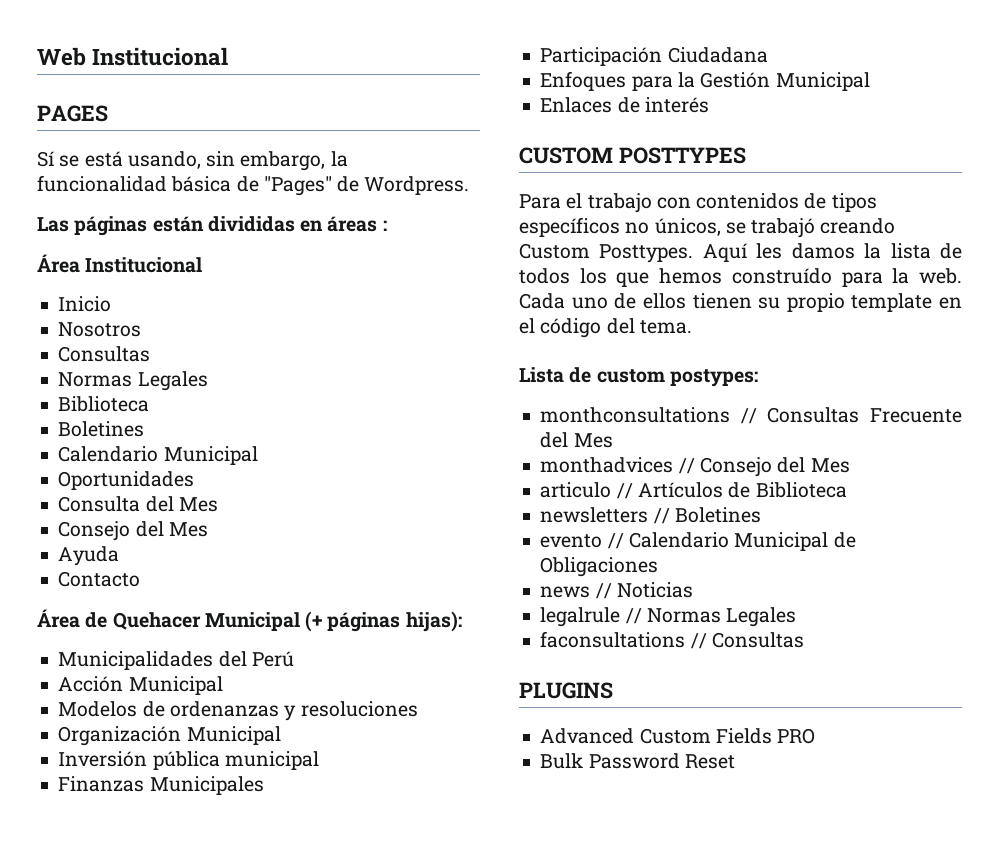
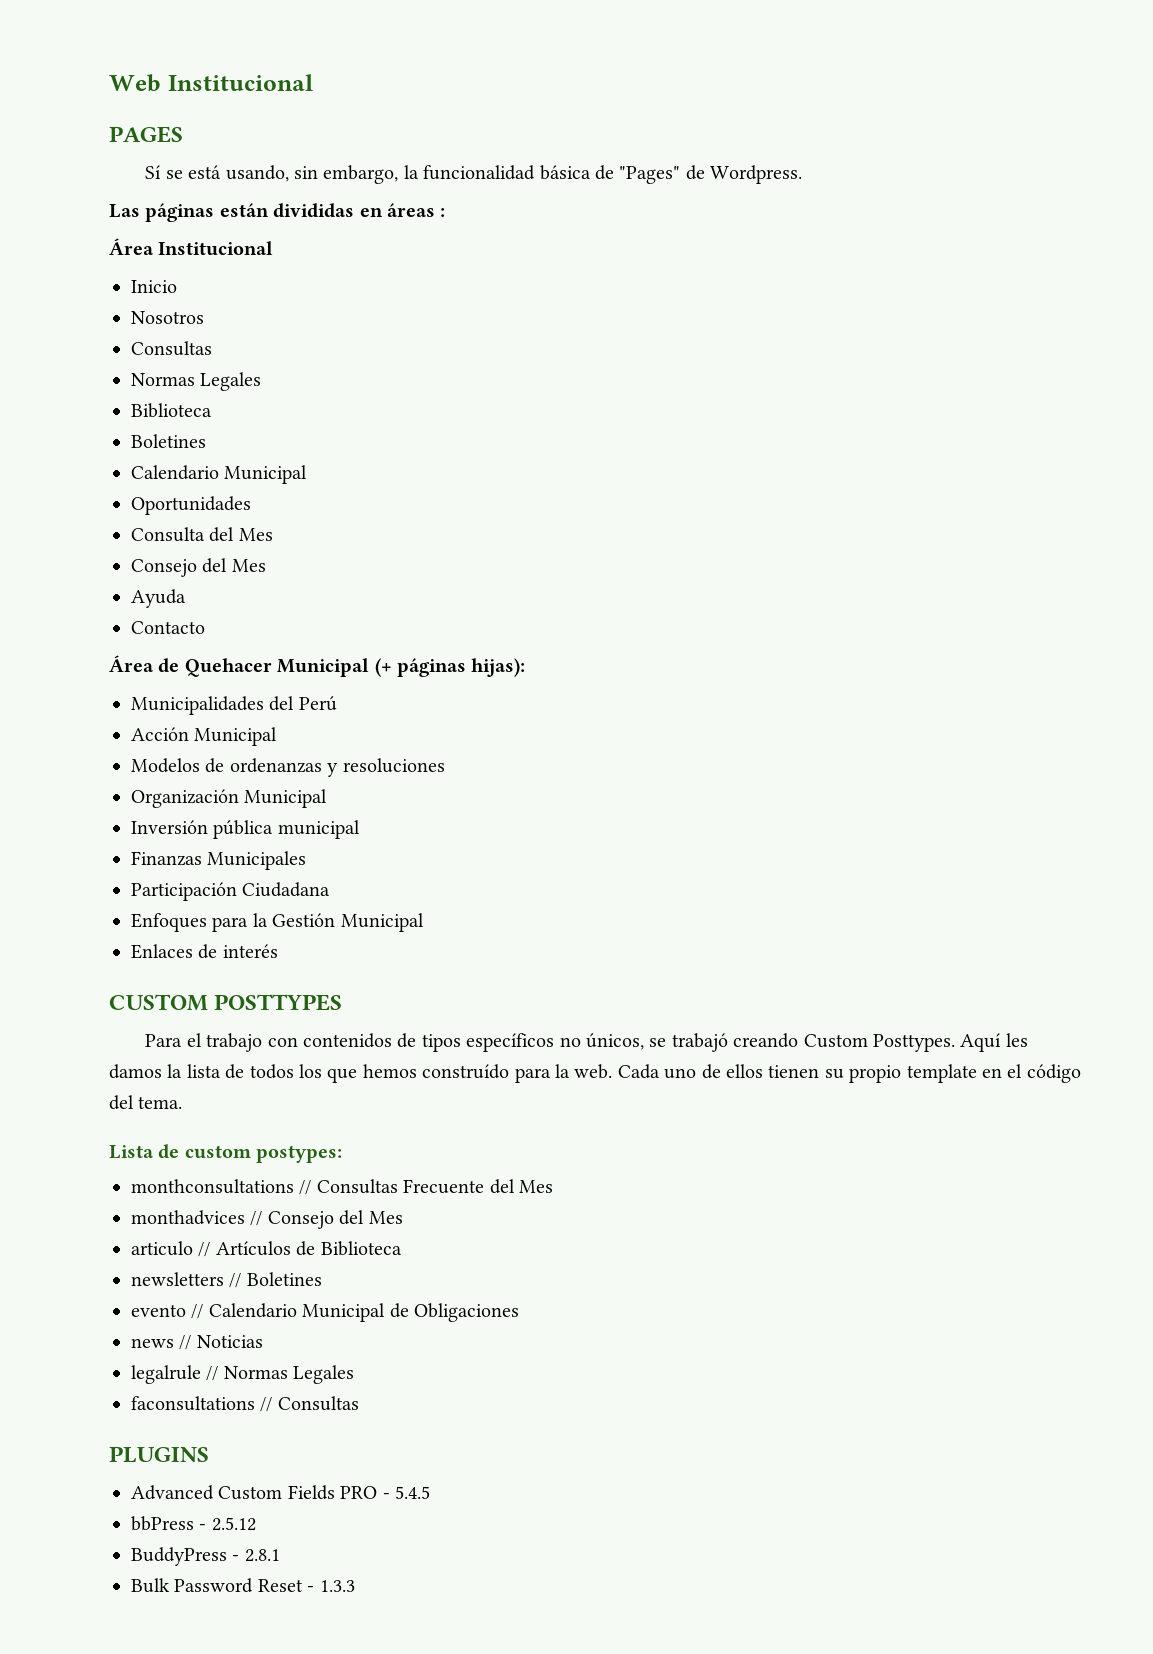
(816, 736) none -> [382,1486,430,1499] [131,1516,256,1531] [131,1547,280,1566] - 5.4.5 // bbPress - 2.5.12 // BuddyPress - 2.8.1
(735, 761) none -> [307,1580,355,1592] - 1.3.3

